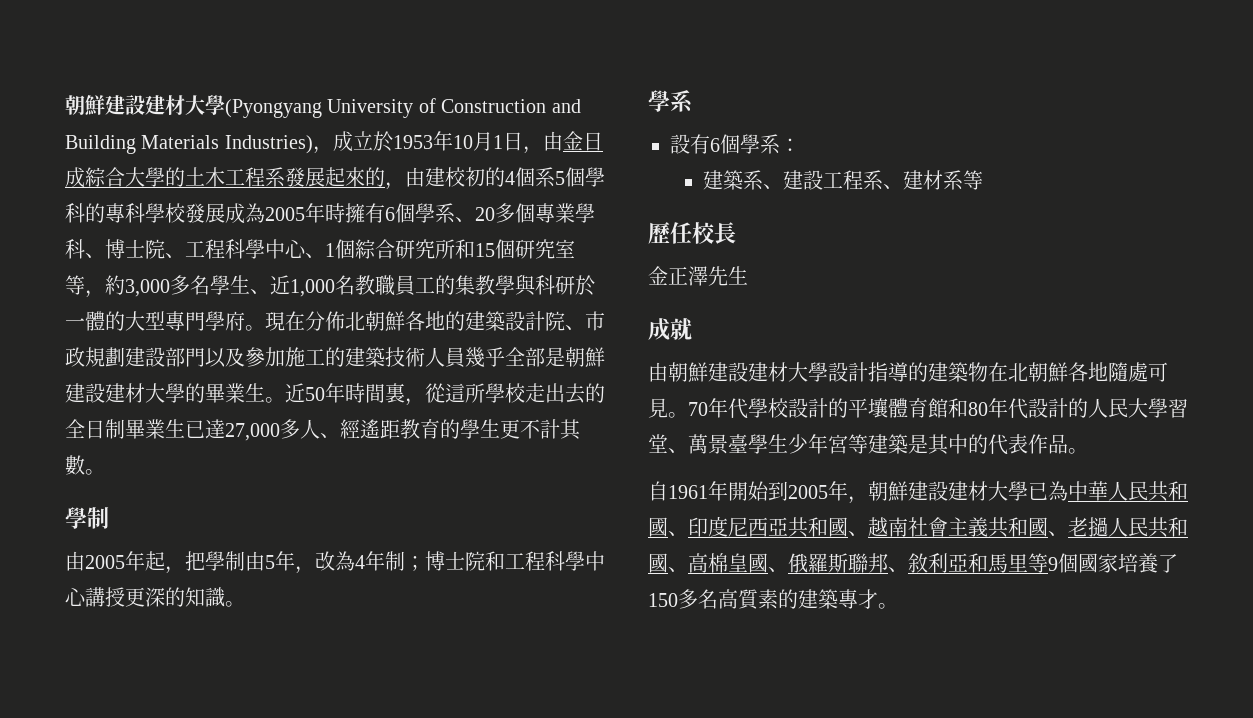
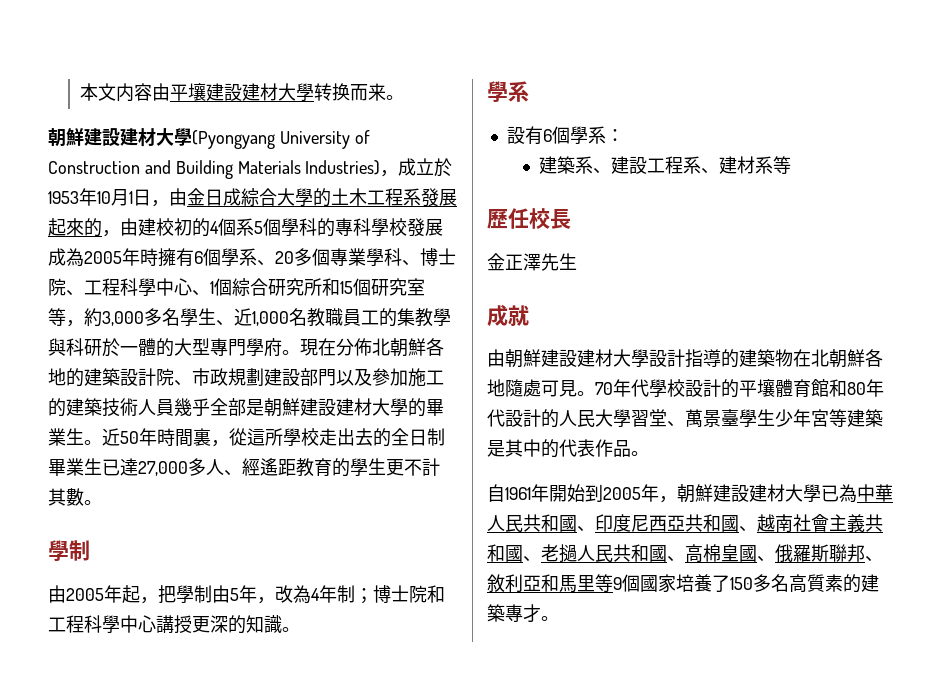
(65, 105) none -> [80,83,405,102] 本文内容由平壤建設建材大學转换而来。 //

